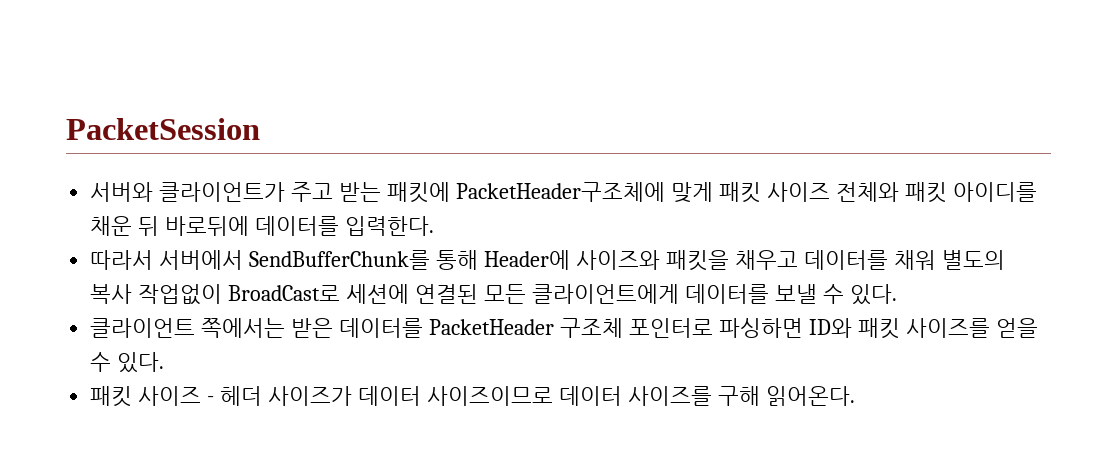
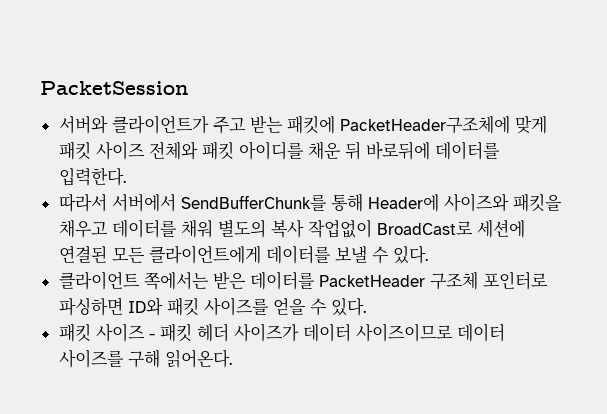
(215, 399) none -> [159,323,192,342] 패킷

